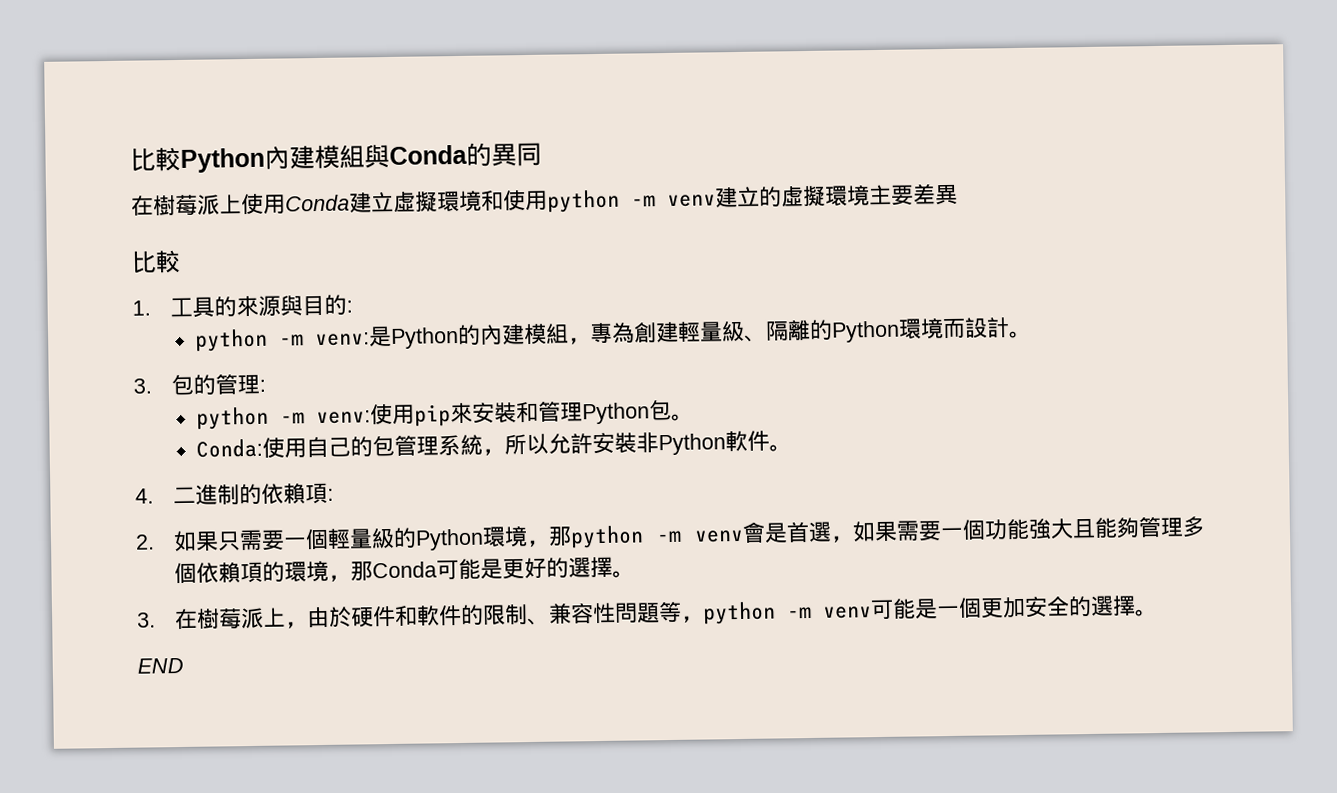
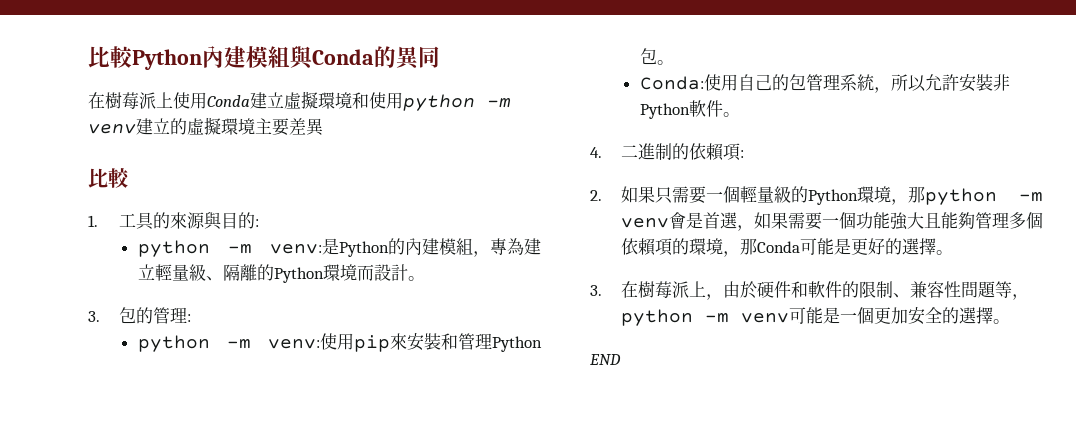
[633,321,680,343] 創建 -> [524,238,541,255] [137,264,155,280] 建立

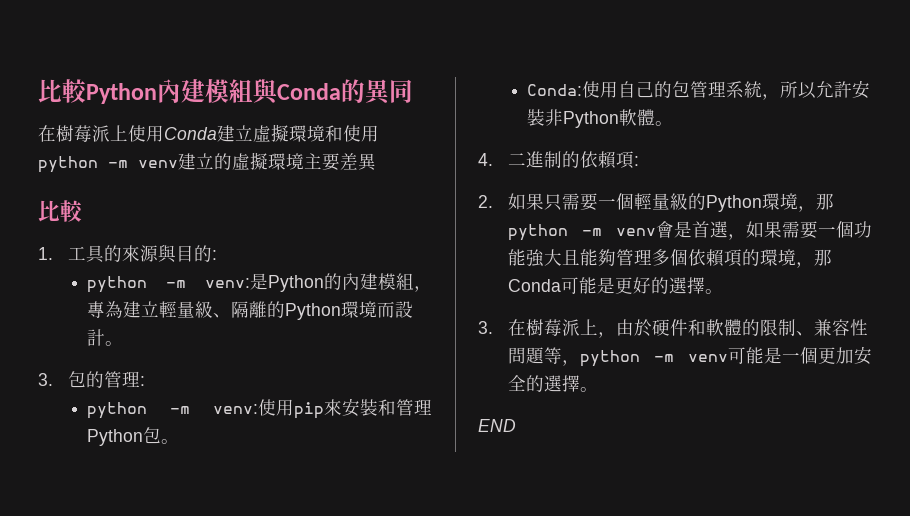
[705,100,723,117] 件 -> [637,109,656,126] 體
[824,281,842,298] 件 -> [724,319,743,336] 體

